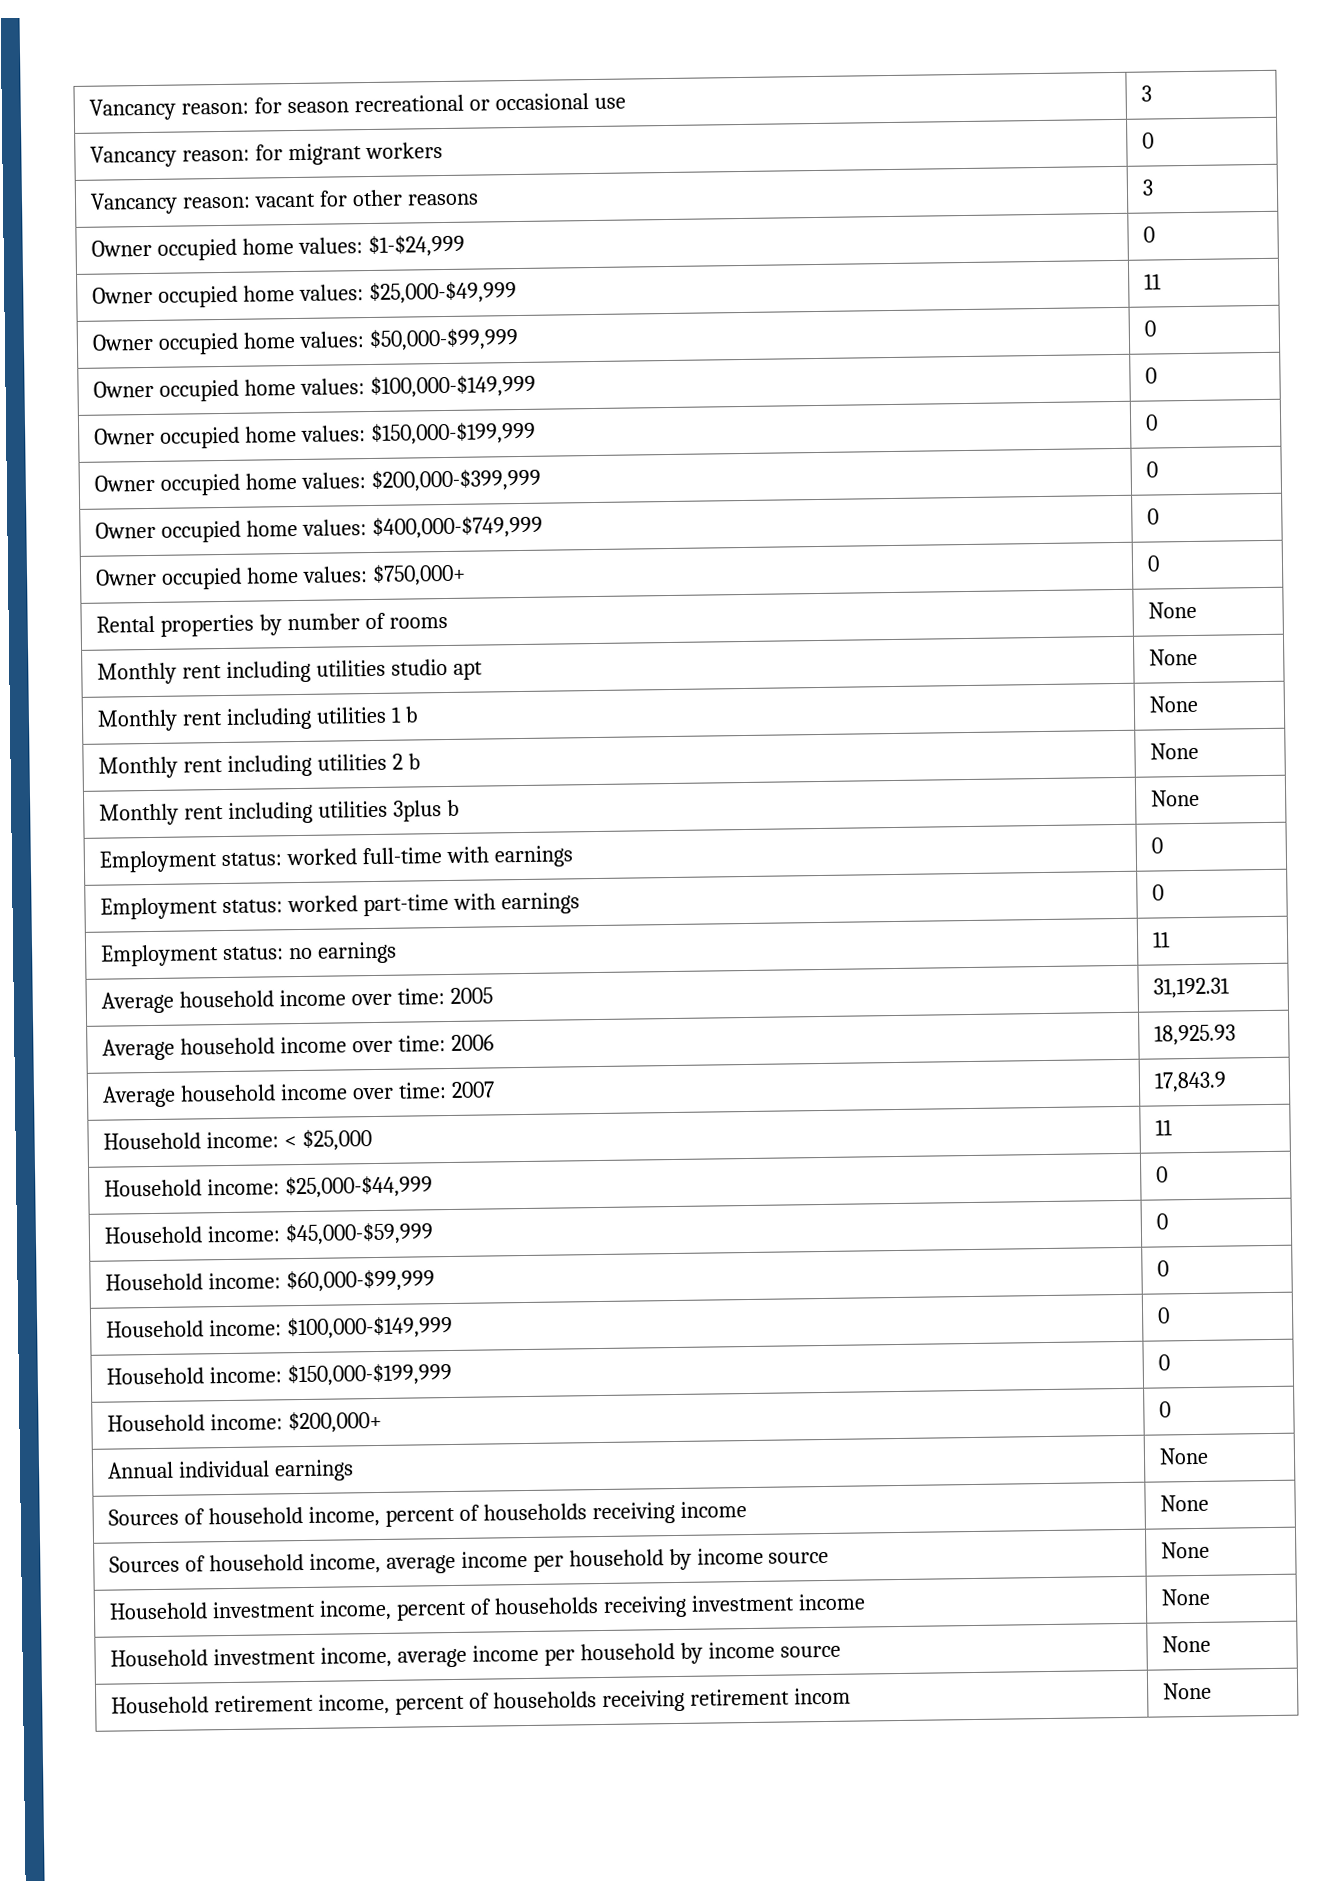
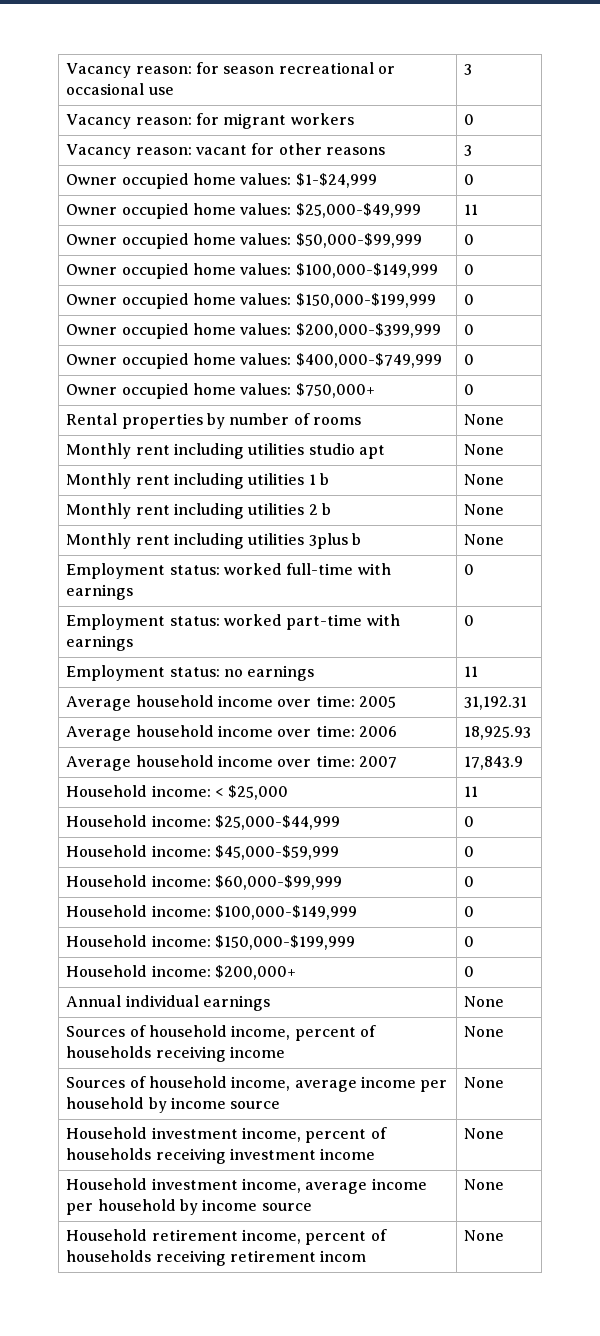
[89,98,177,121] Vancancy -> [66,63,132,78] Vacancy
[90,145,178,168] Vancancy -> [66,114,132,129] Vacancy
[90,192,179,215] Vancancy -> [66,144,132,159] Vacancy

